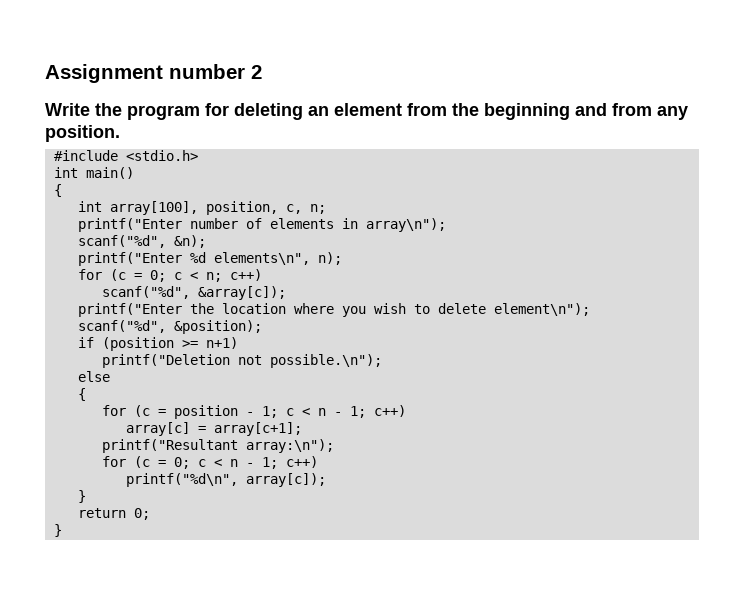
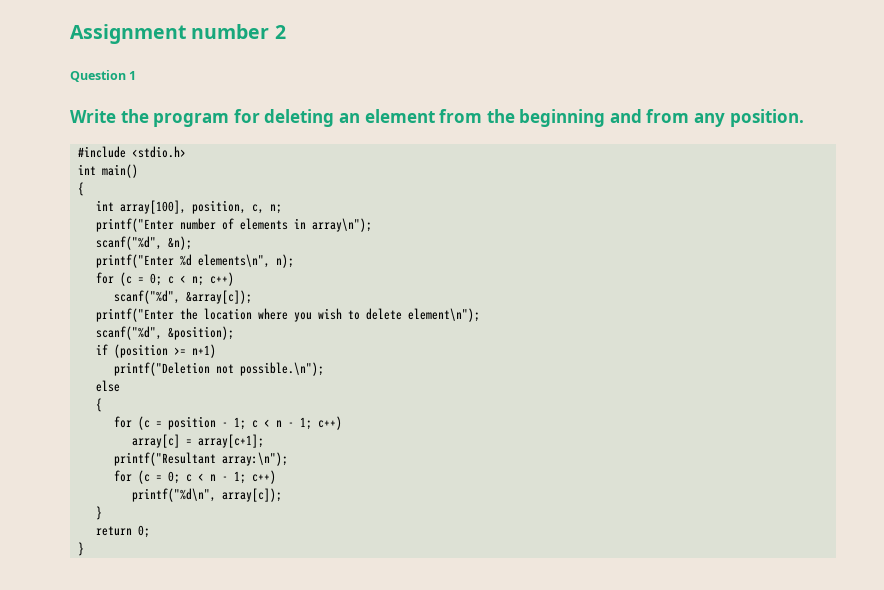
(262, 72) none -> [70,70,137,82] // Question 1

